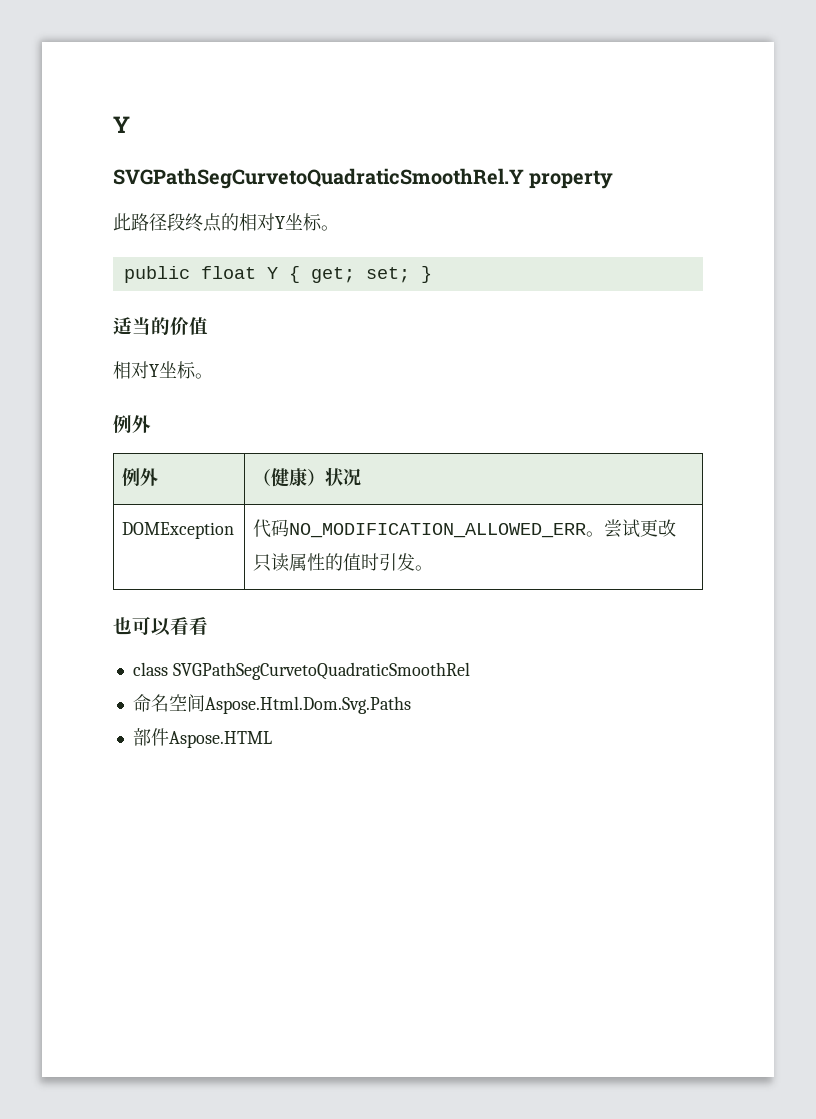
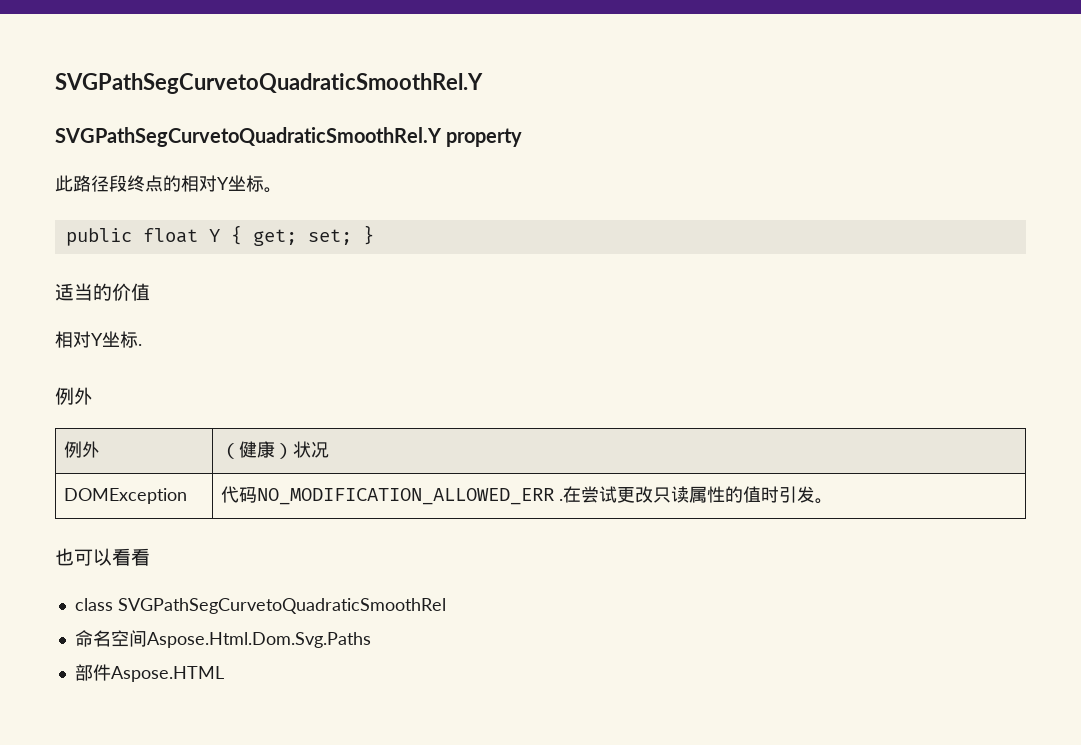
[113,116,130,133] Y -> [55,73,483,94] SVGPathSegCurvetoQuadraticSmoothRel.Y
[195,373,213,379] 。 -> [138,344,142,346] .
[586,531,605,537] 。 -> [558,486,581,503] .在

